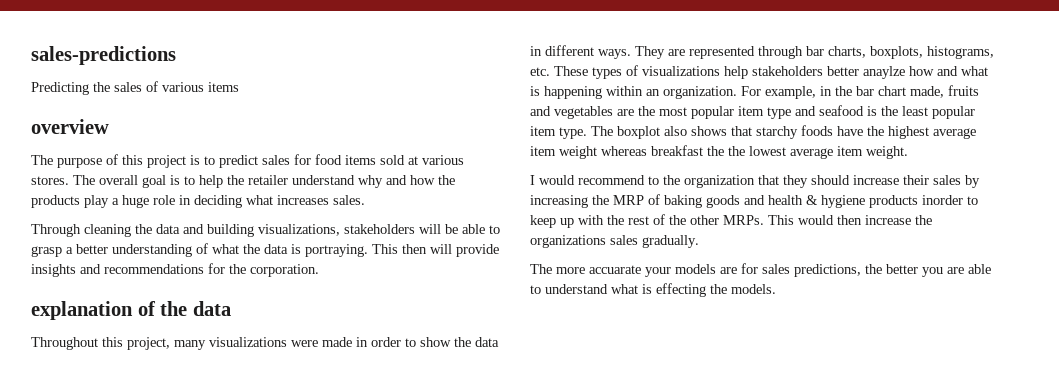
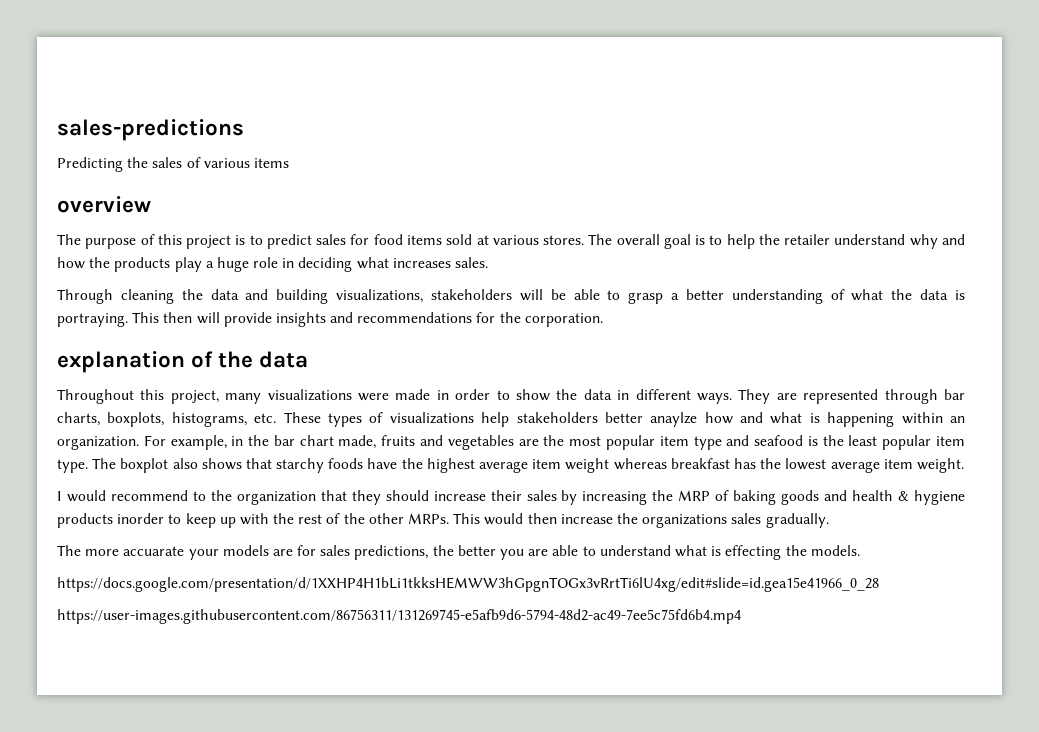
[707,146,724,156] the -> [733,458,756,469] has
(776, 289) none -> [57,577,879,592] [57,609,741,624] // https://docs.google.com/presentation/d/1XXHP4H1bLi1tkksHEMWW3hGpgnTOGx3vRrtTi6lU4xg/edit#slide=id.gea15e41966_0_28 // https://user-images.githubusercontent.com/86756311/131269745-e5afb9d6-5794-48d2-ac49-7ee5c75fd6b4.mp4

